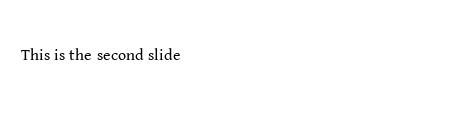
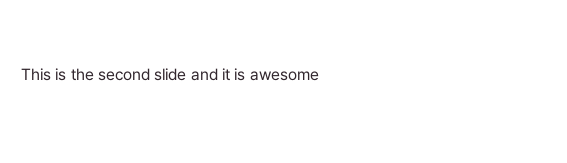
(181, 54) none -> [190,68,319,81] and it is awesome

